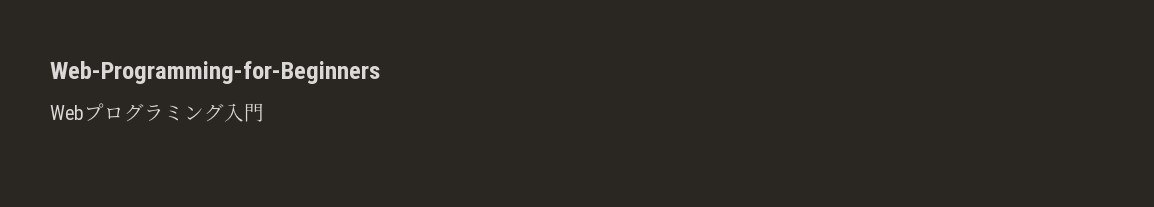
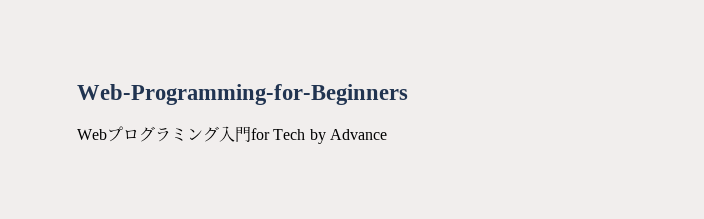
(264, 112) none -> [251,128,387,144] for Tech by Advance

